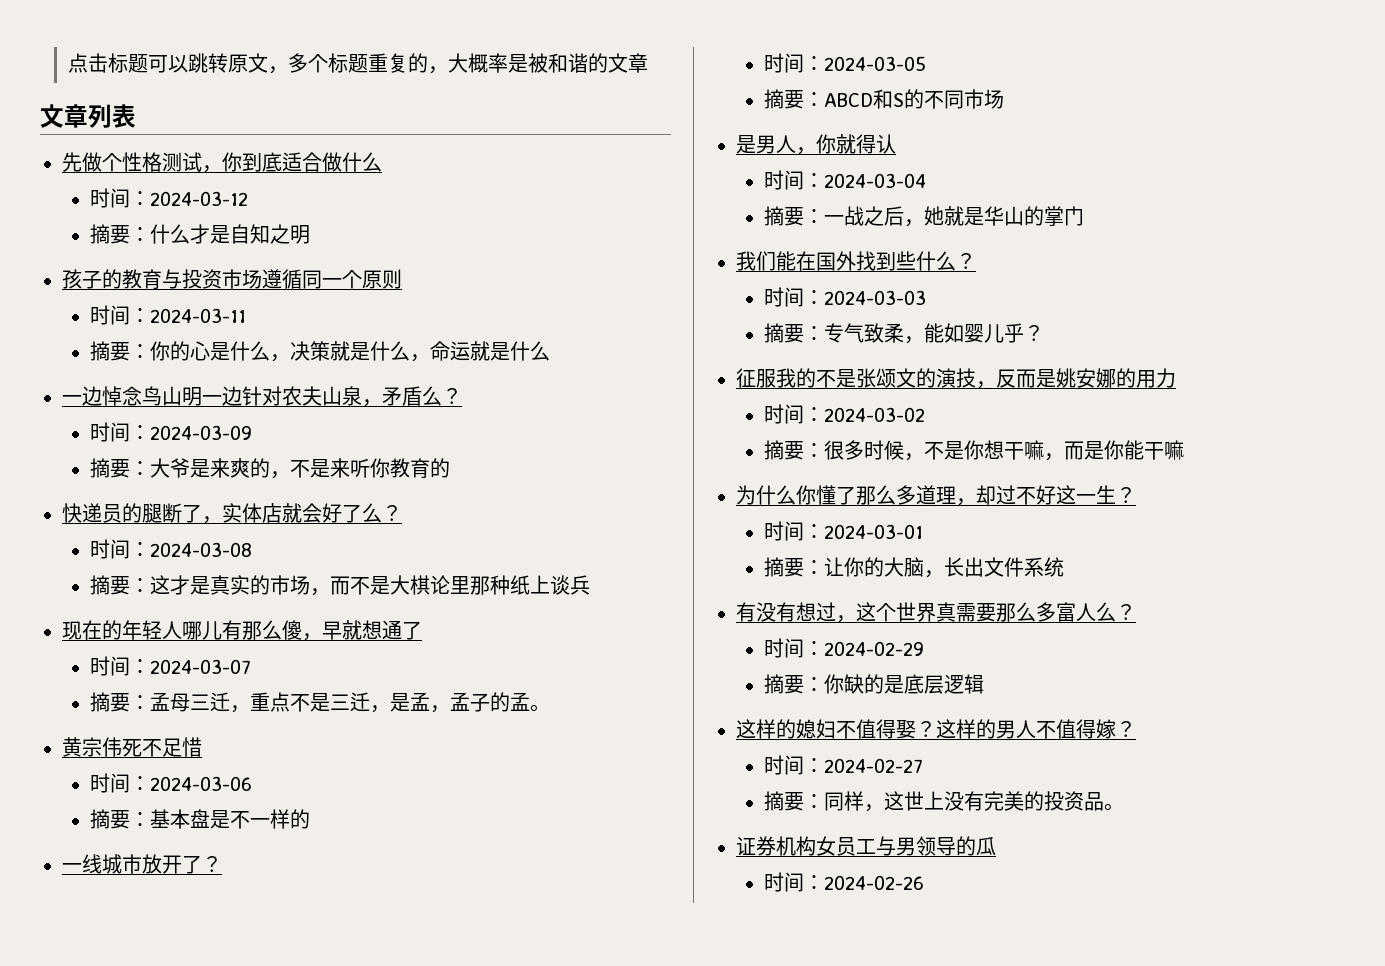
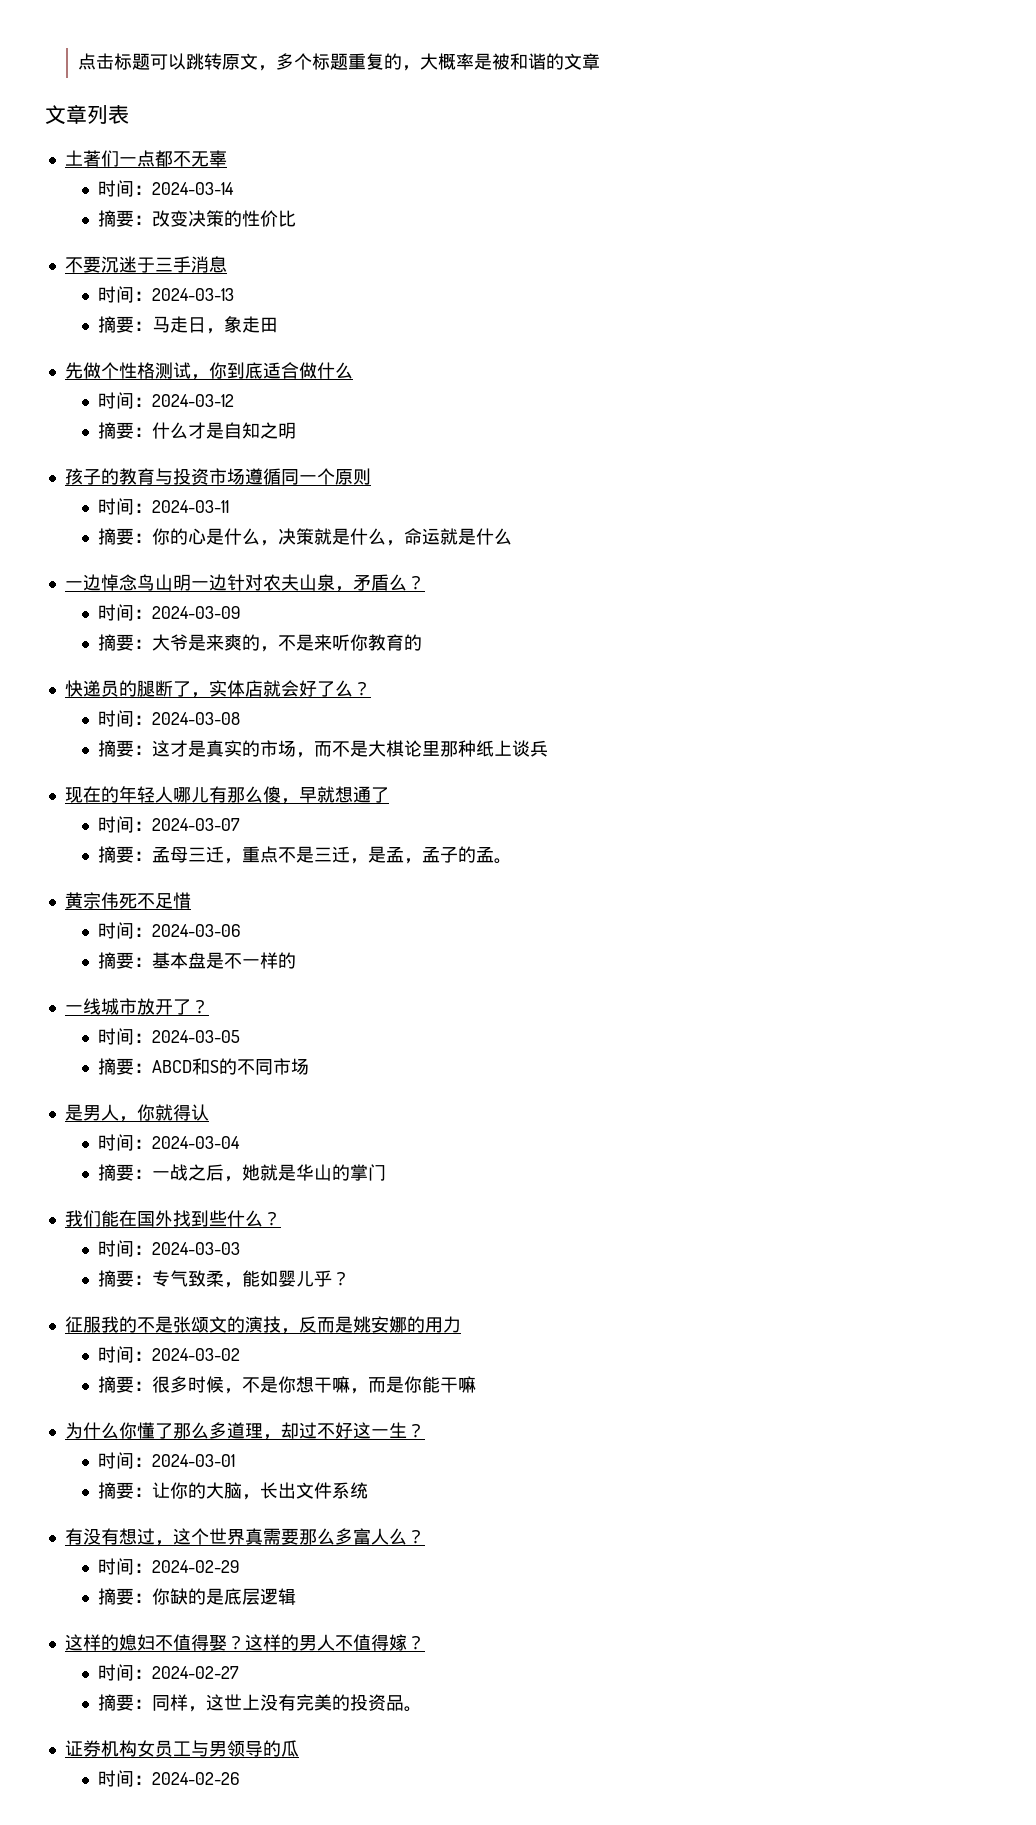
(136, 116) none -> [64,150,227,167] [97,180,234,197] [97,210,296,227] [64,256,227,273] [97,286,234,303] [97,316,278,334] // 土著们一点都不无辜 // 时间：2024-03-14 // 摘要：改变决策的性价比 // 不要沉迷于三手消息 // 时间：2024-03-13 // 摘要：马走日，象走田

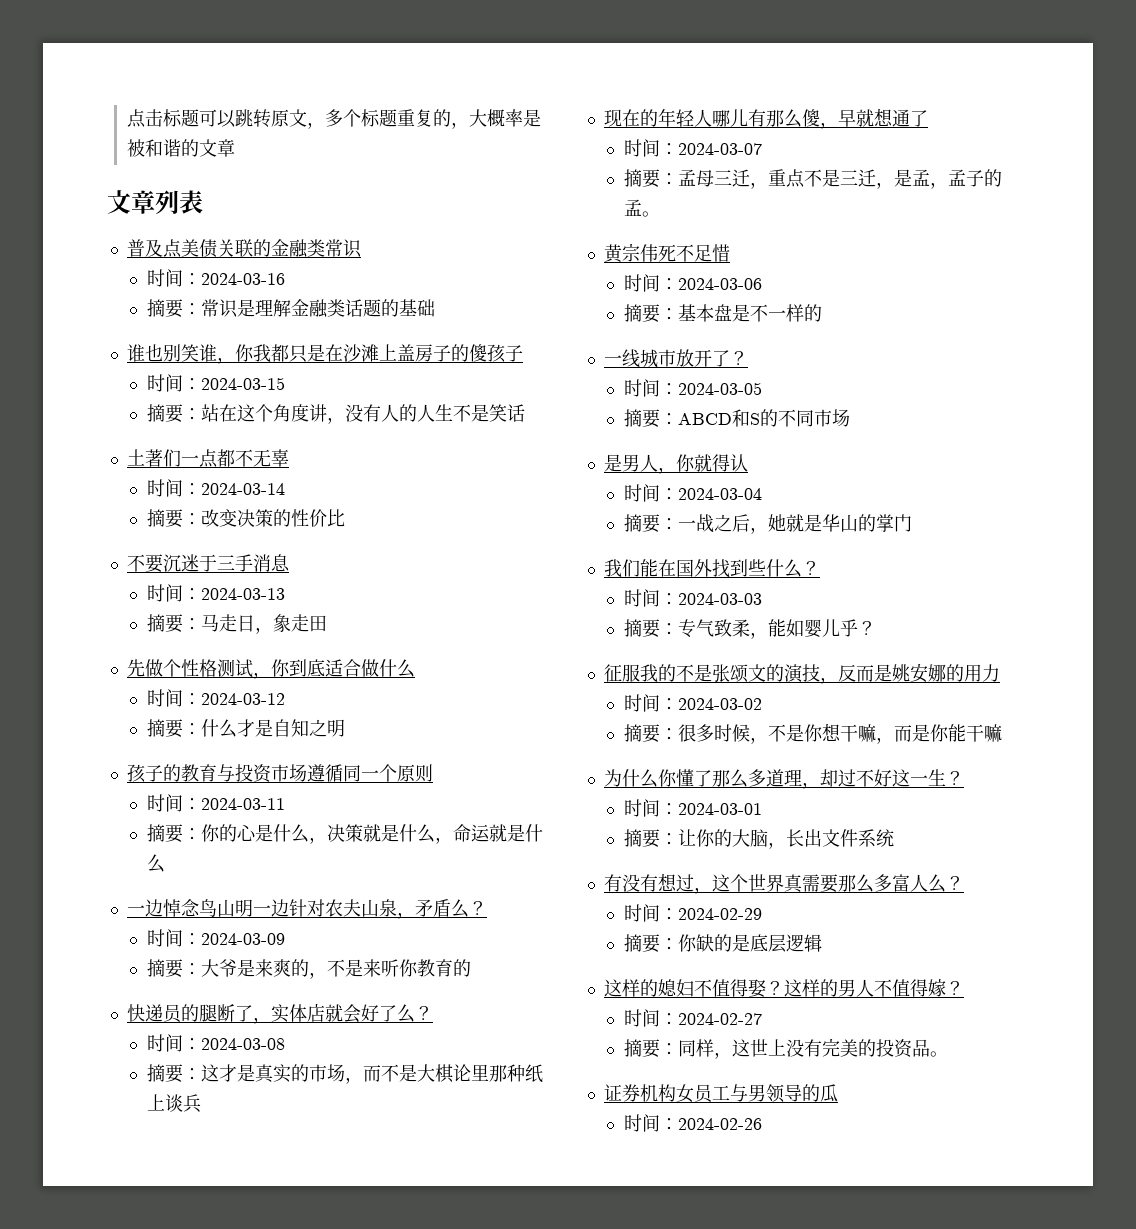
(129, 114) none -> [126,239,362,258] [146,269,285,287] [146,299,435,318] [126,344,523,364] [146,374,285,392] [146,404,525,424] // 普及点美债关联的金融类常识 // 时间：2024-03-16 // 摘要：常识是理解金融类话题的基础 // 谁也别笑谁，你我都只是在沙滩上盖房子的傻孩子 // 时间：2024-03-15 // 摘要：站在这个角度讲，没有人的人生不是笑话

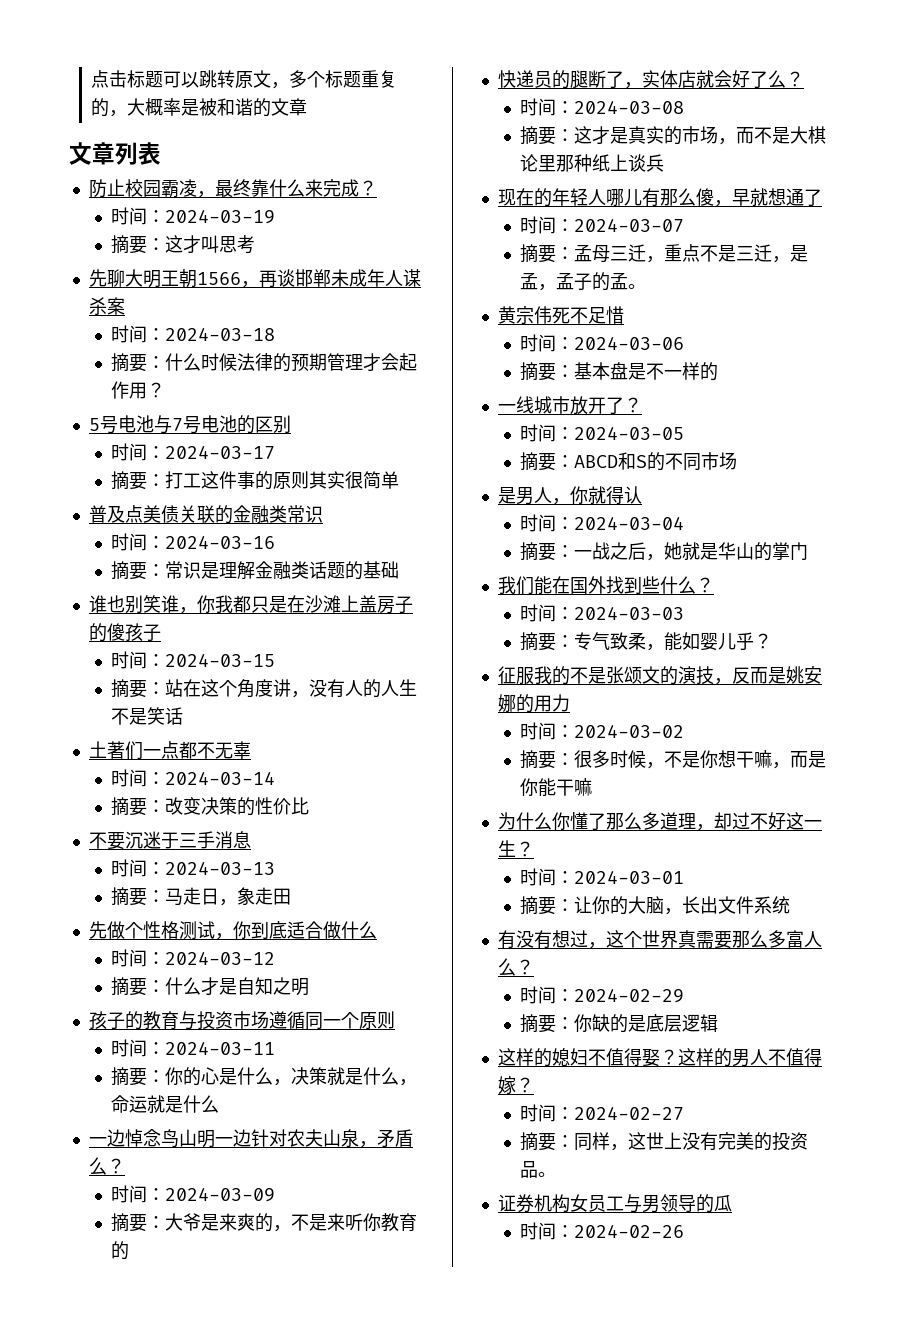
(203, 202) none -> [88,179,377,198] [111,207,276,225] [111,235,256,254] [88,269,421,288] [88,297,125,315] [111,325,276,343] [111,353,418,372] [111,381,166,399] [88,415,291,434] [111,443,276,461] [111,471,400,490] // 防止校园霸凌，最终靠什么来完成？ // 时间：2024-03-19 // 摘要：这才叫思考 // 先聊大明王朝1566，再谈邯郸未成年人谋杀案 // 时间：2024-03-18 // 摘要：什么时候法律的预期管理才会起作用？ // 5号电池与7号电池的区别 // 时间：2024-03-17 // 摘要：打工这件事的原则其实很简单

